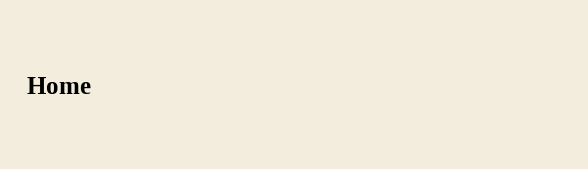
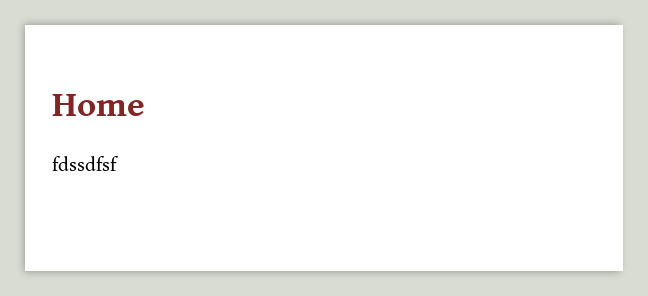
(91, 85) none -> [52,156,119,171] // fdssdfsf

